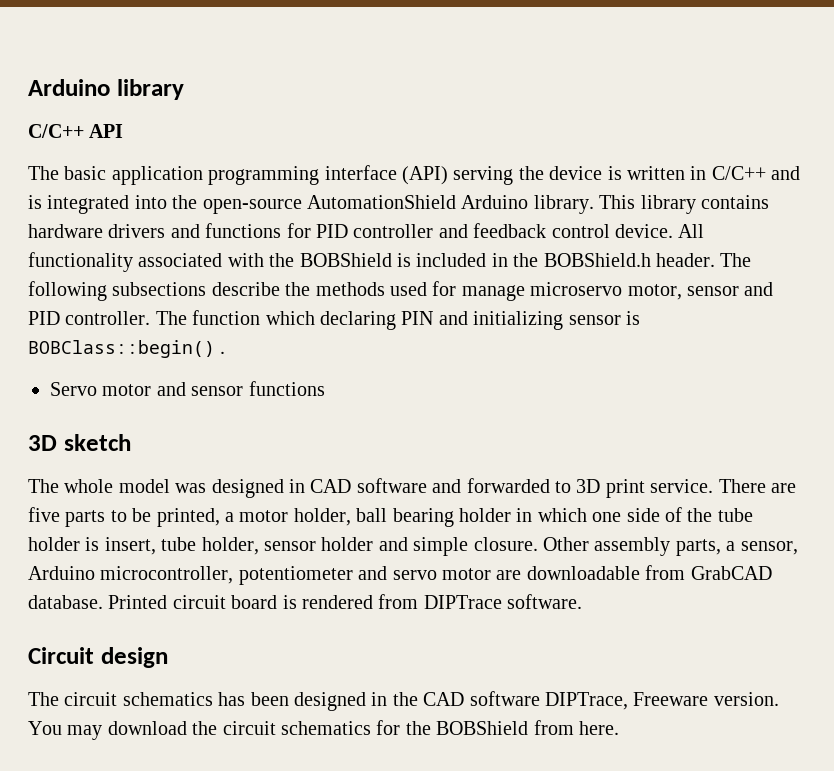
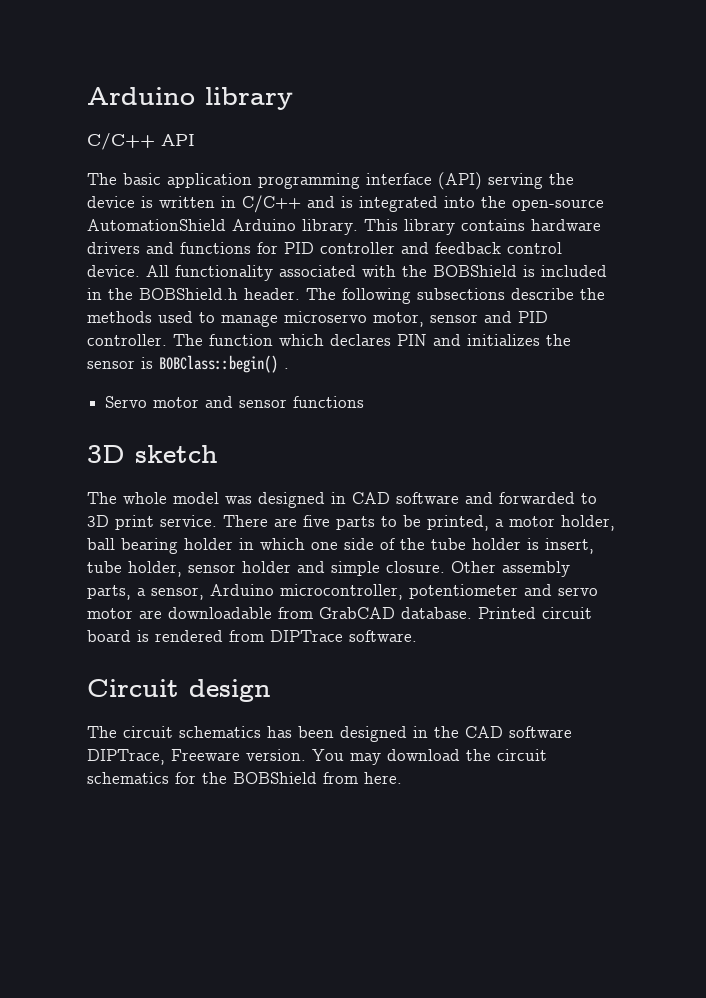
[432,281,457,296] for -> [199,312,215,323] to
[320,311,396,330] declaring -> [330,334,391,346] declares
[473,311,564,330] initializing -> [467,334,571,346] initializes the

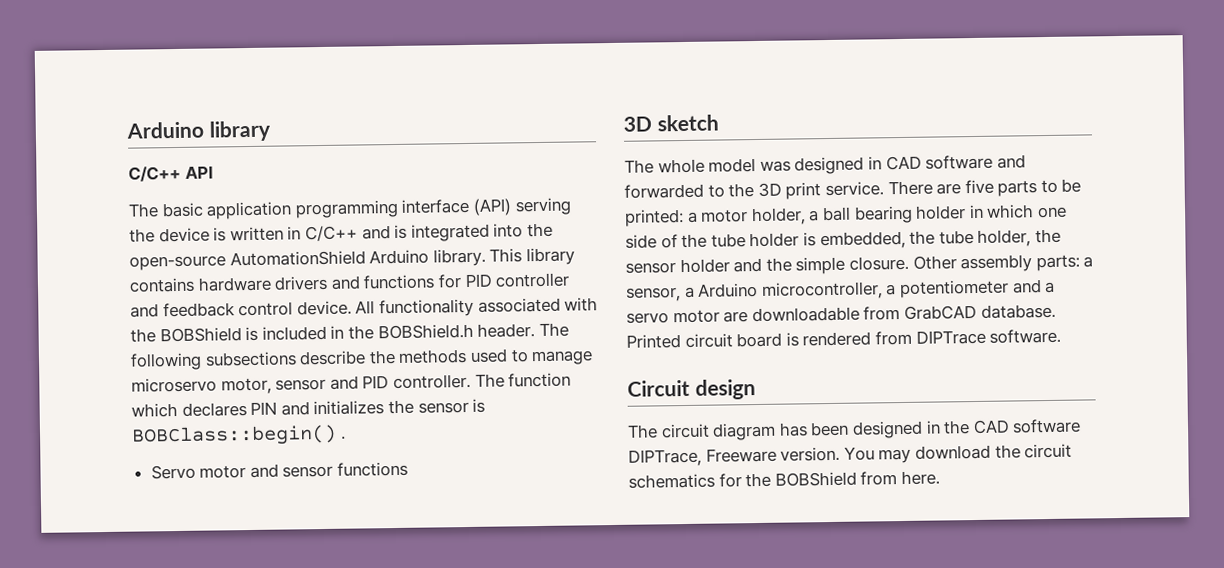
(597, 498) none -> [728,183,755,198] the
[427,515,489,531] printed, -> [624,209,684,227] printed:
(615, 523) none -> [809,210,820,222] a
[545,538,594,554] insert, -> [819,230,936,250] embedded, the
(182, 569) none -> [1034,228,1061,244] the
(325, 567) none -> [765,257,792,272] the
[87,585,131,600] parts, -> [1035,254,1080,272] parts:
(204, 593) none -> [684,286,695,299] a
(403, 592) none -> [886,284,897,296] a
(552, 590) none -> [1045,281,1056,294] a
[179,726,261,738] schematics -> [712,422,777,441] diagram

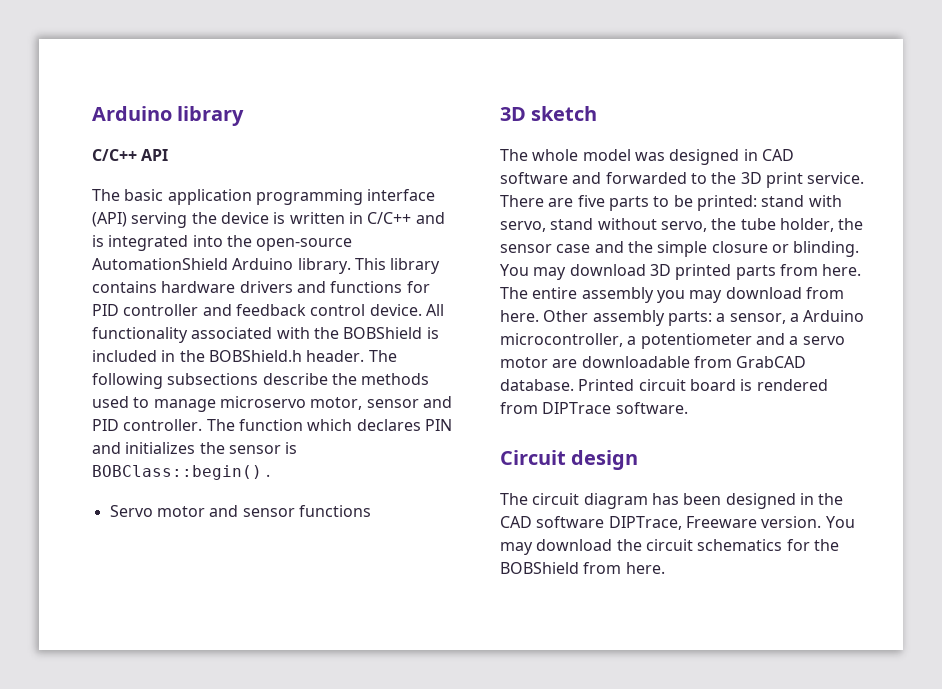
[687,204,1067,226] [625,230,906,250] a motor holder, a ball bearing holder in which one side of the tube holder is embedded, -> [761,195,842,207] [500,218,707,232] stand with servo, stand without servo,
[679,258,730,274] holder -> [556,244,591,253] case
[848,255,909,271] closure. -> [711,241,860,257] [500,264,862,280] [500,287,844,303] [500,310,539,322] closure or blinding. You may download 3D printed parts from here. The entire assembly you may download from here.

